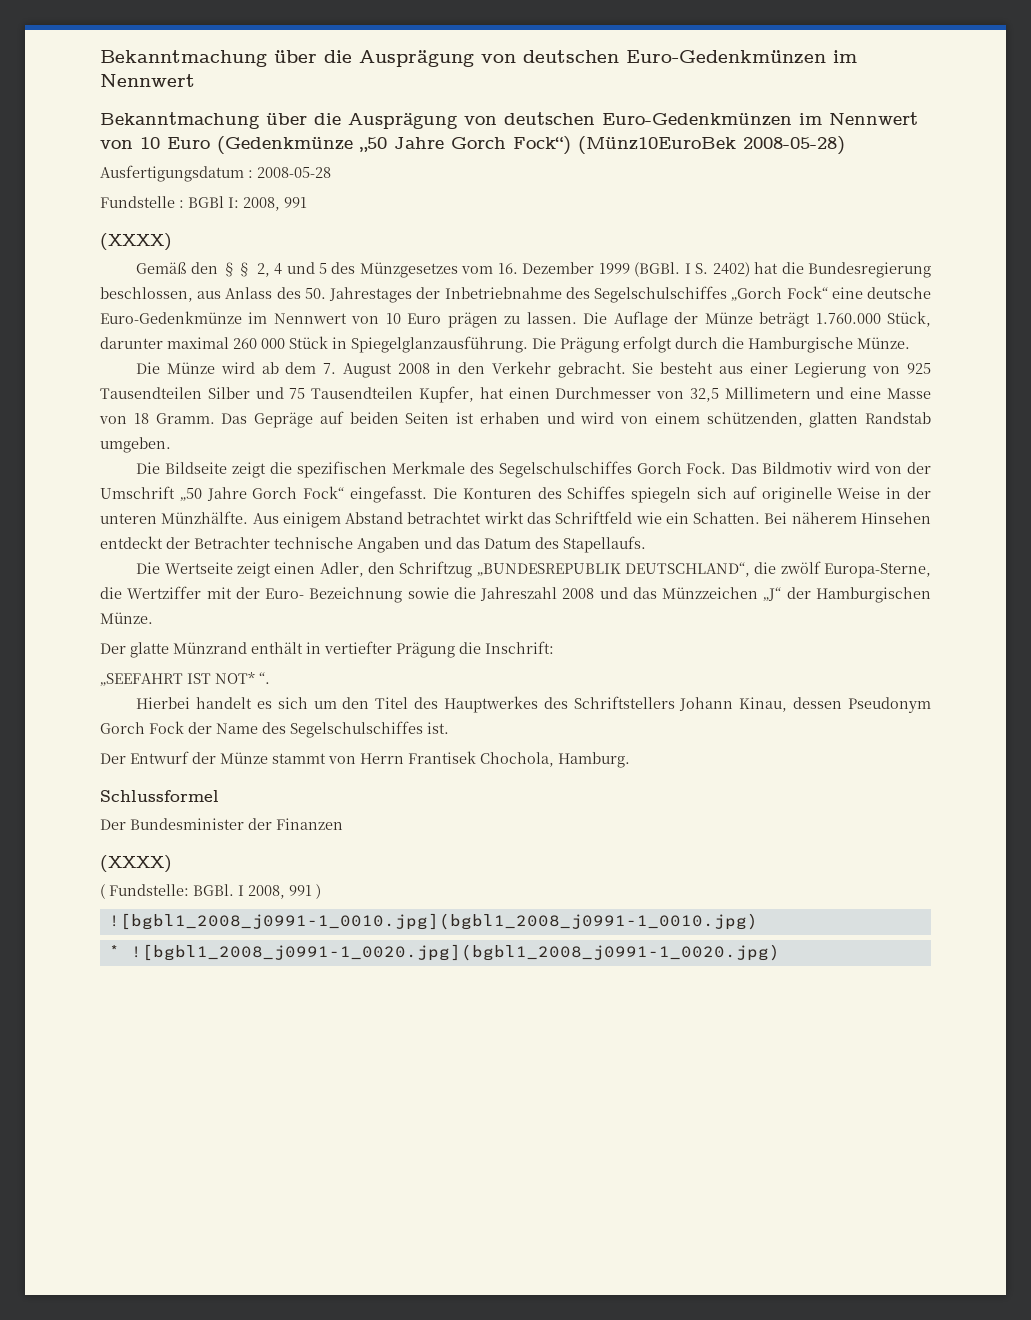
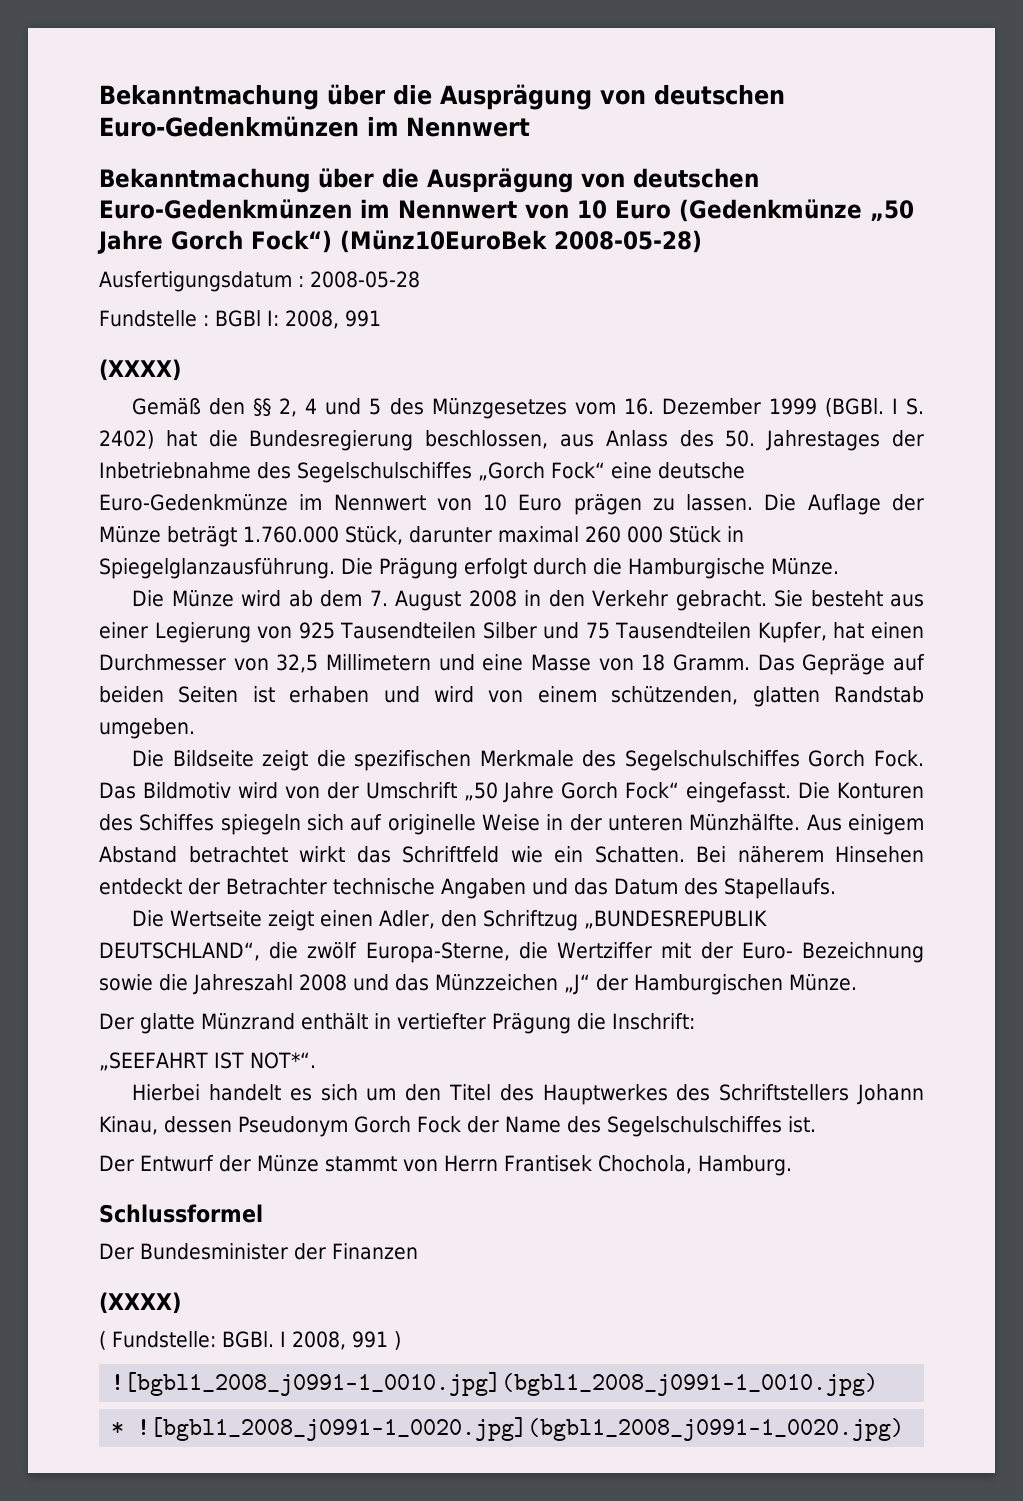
[215,672,270,684] NOT* “. -> [249,1052,316,1069] NOT*“.

